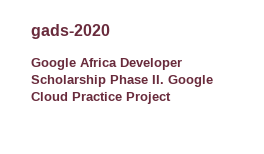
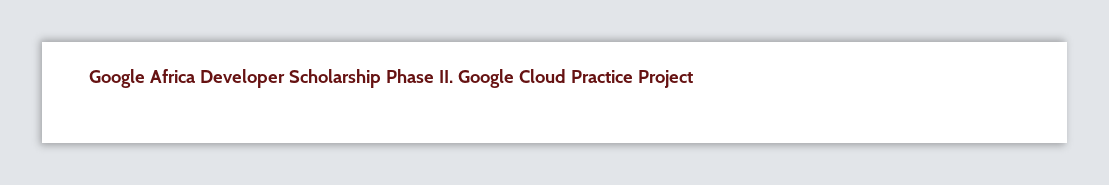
[31,24,110,39] gads-2020 // -> (89, 78) none

